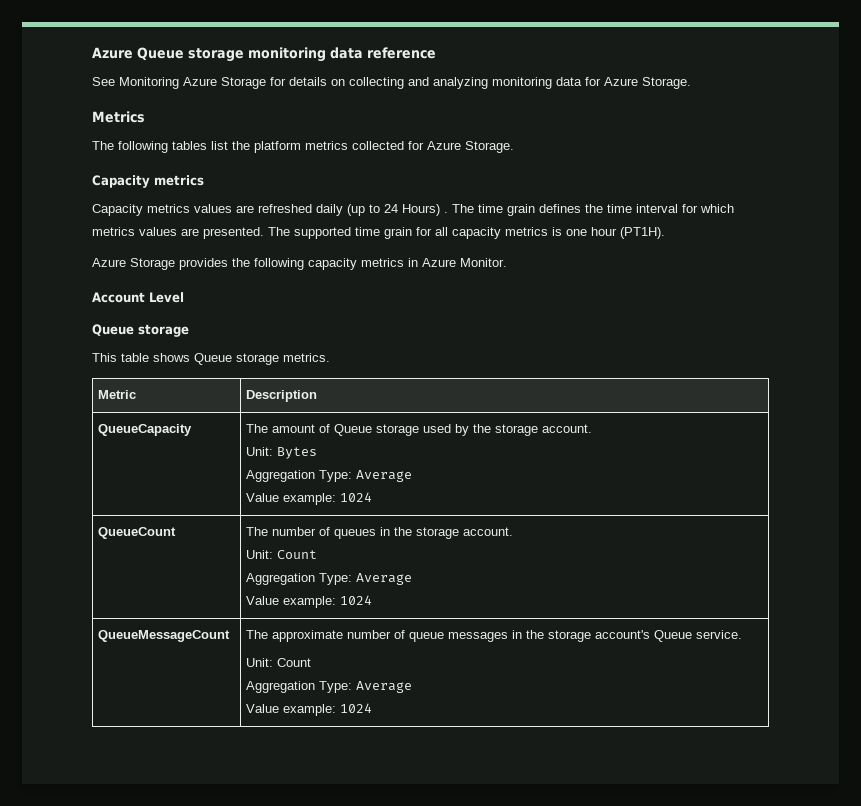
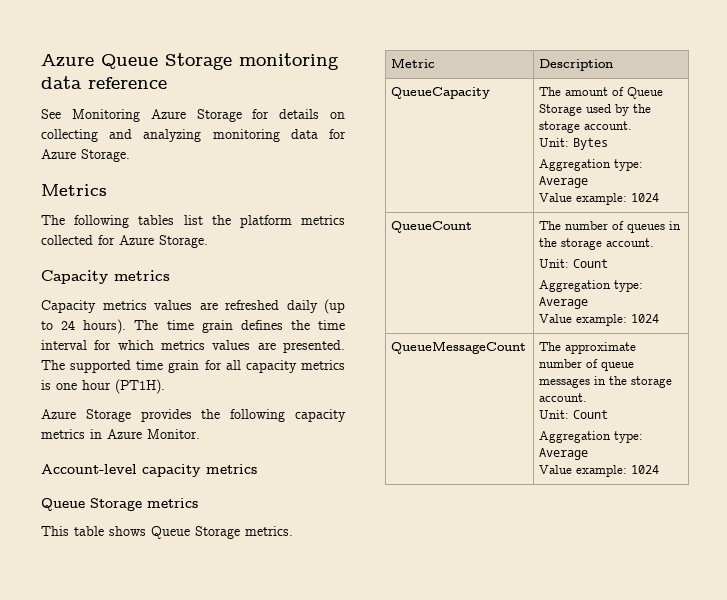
[188,48,244,62] storage -> [165,53,232,70] Storage
[402,204,448,216] Hours) . -> [83,319,127,334] hours).
[92,292,184,303] [92,324,189,337] Account Level // Queue storage -> [41,464,257,477] [41,498,198,511] Account-level capacity metrics // Queue Storage metrics
[236,353,279,365] storage -> [195,526,240,539] Storage
[376,424,420,436] storage -> [539,104,583,116] Storage
[319,470,353,482] Type: -> [614,159,644,171] type:
[319,573,353,585] Type: -> [614,280,644,292] type:
[595,630,743,642] [246,658,312,667] [246,681,353,693] account's Queue service. // Unit: Count // Aggregation Type: -> [539,393,588,402] [539,410,609,419] [539,431,644,443] account. // Unit: Count // Aggregation type:

